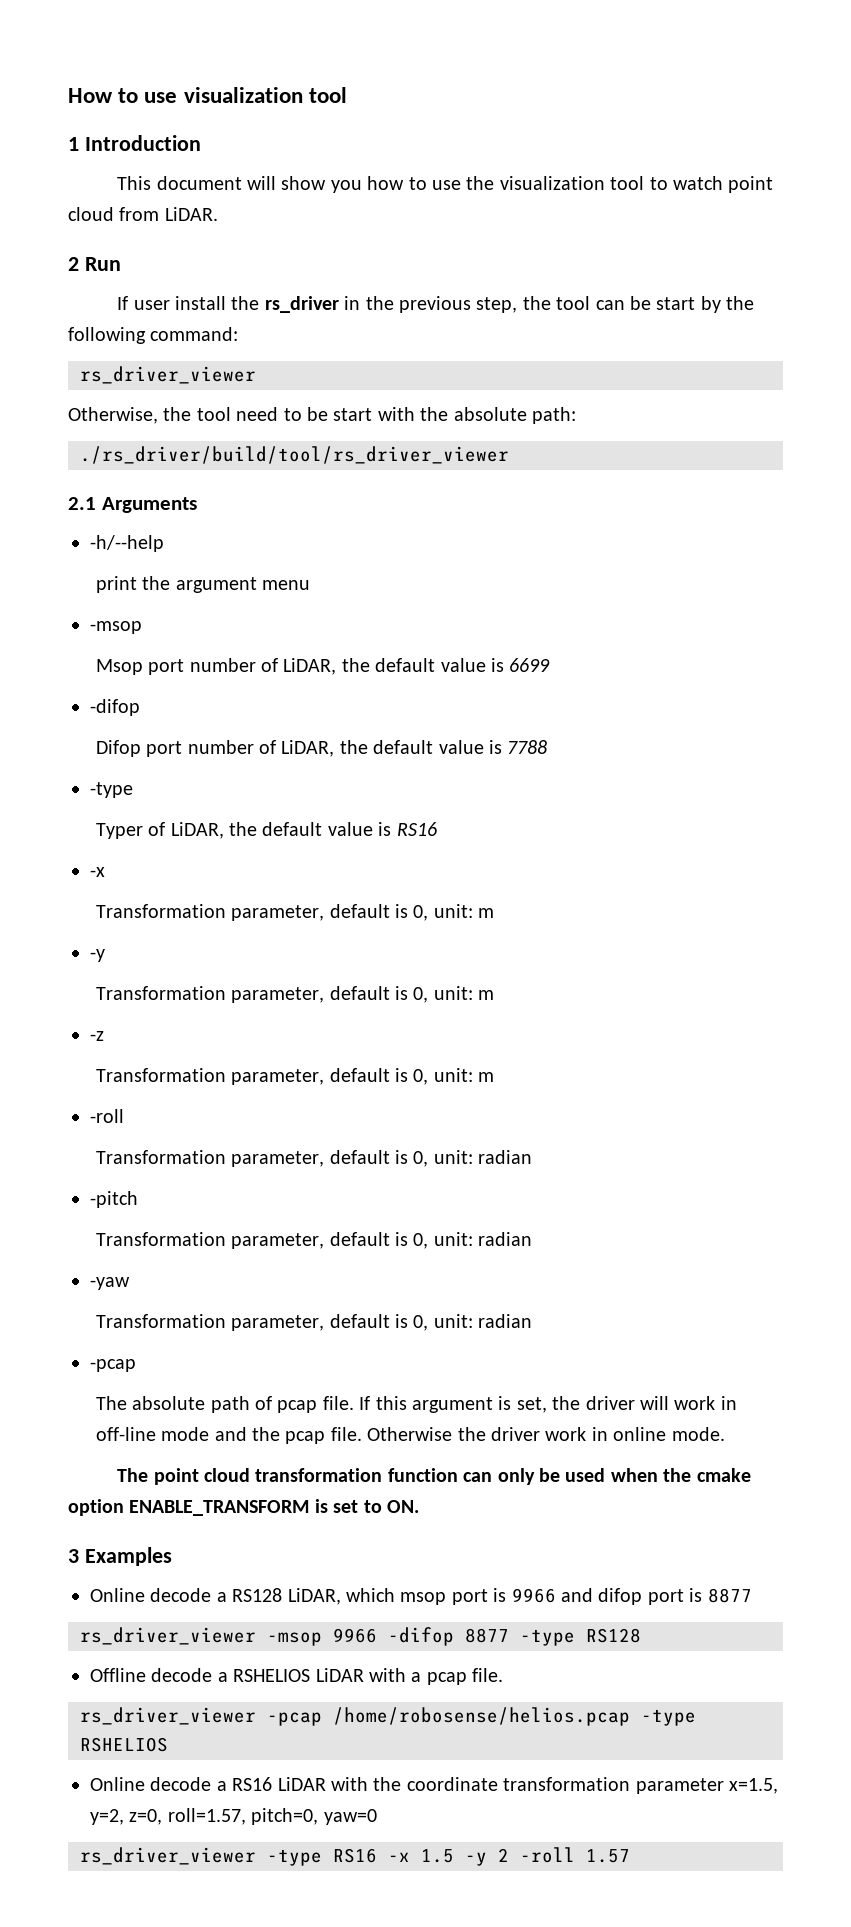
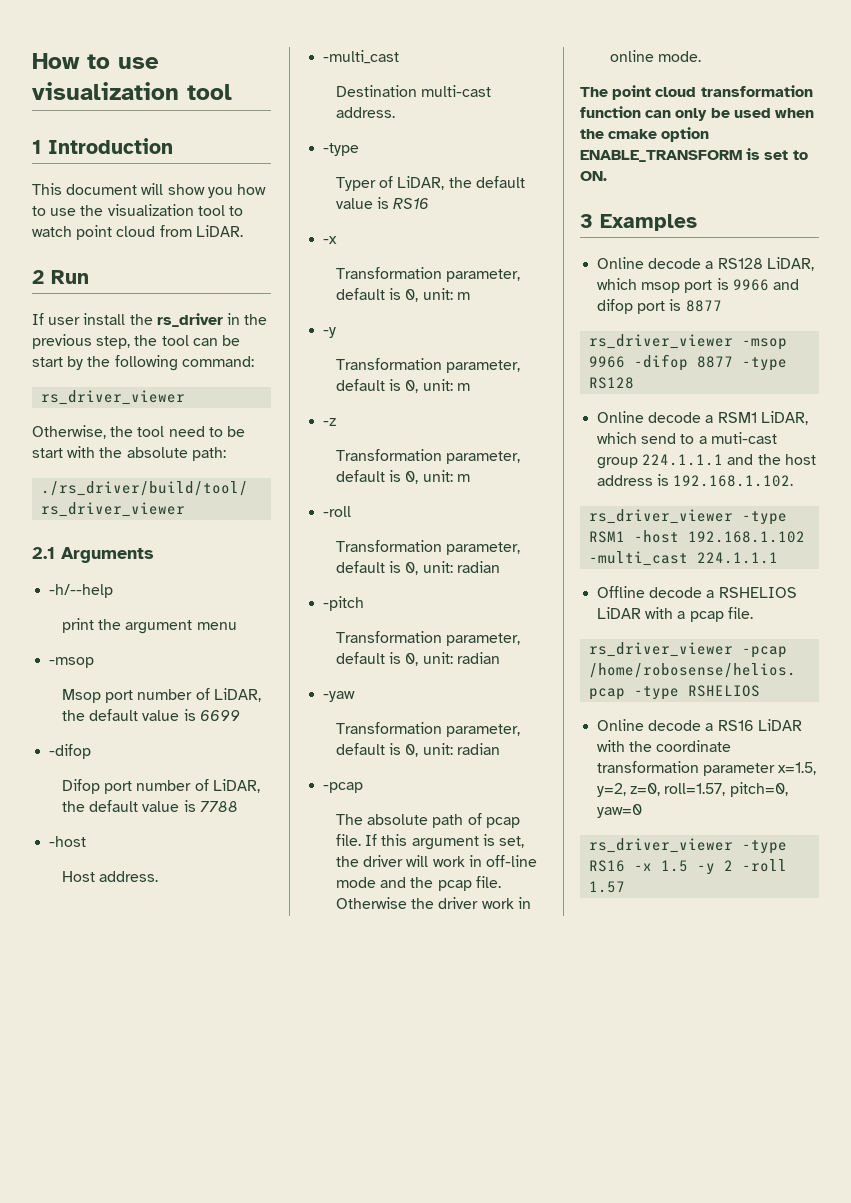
(548, 747) none -> [49,836,87,847] [62,871,159,882] [323,50,400,64] [336,85,492,97] [336,107,396,118] // -host // Host address. // -multi_cast // Destination multi-cast address.
(641, 1635) none -> [597,411,808,425] [597,432,777,444] [597,454,816,469] [597,474,794,487] [589,509,788,525] [589,530,806,543] [589,551,779,566] // Online decode a RSM1 LiDAR, which send to a muti-cast group 224.1.1.1 and the host address is 192.168.1.102. // rs_driver_viewer -type RSM1 -host 192.168.1.102 -multi_cast 224.1.1.1

